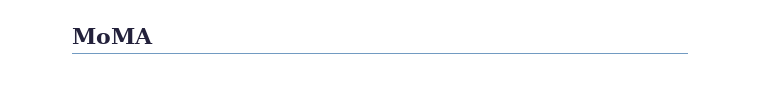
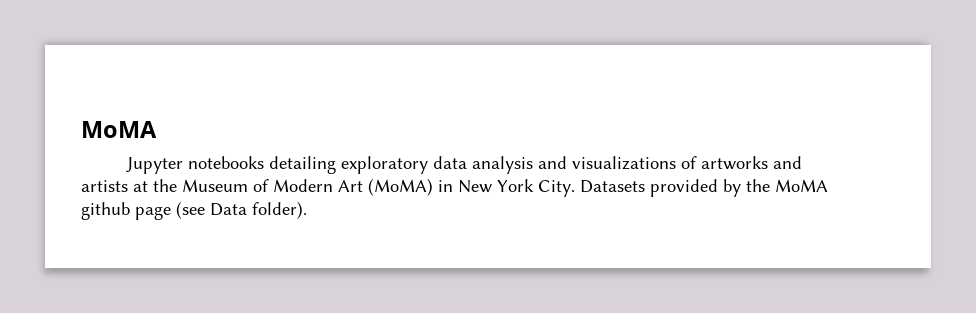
[72,28,153,44] MoMA -> [81,121,157,138] [126,156,803,174] [81,178,828,197] [81,201,307,220] MoMA // Jupyter notebooks detailing exploratory data analysis and visualizations of artworks and artists at the Museum of Modern Art (MoMA) in New York City. Datasets provided by the MoMA github page (see Data folder).

